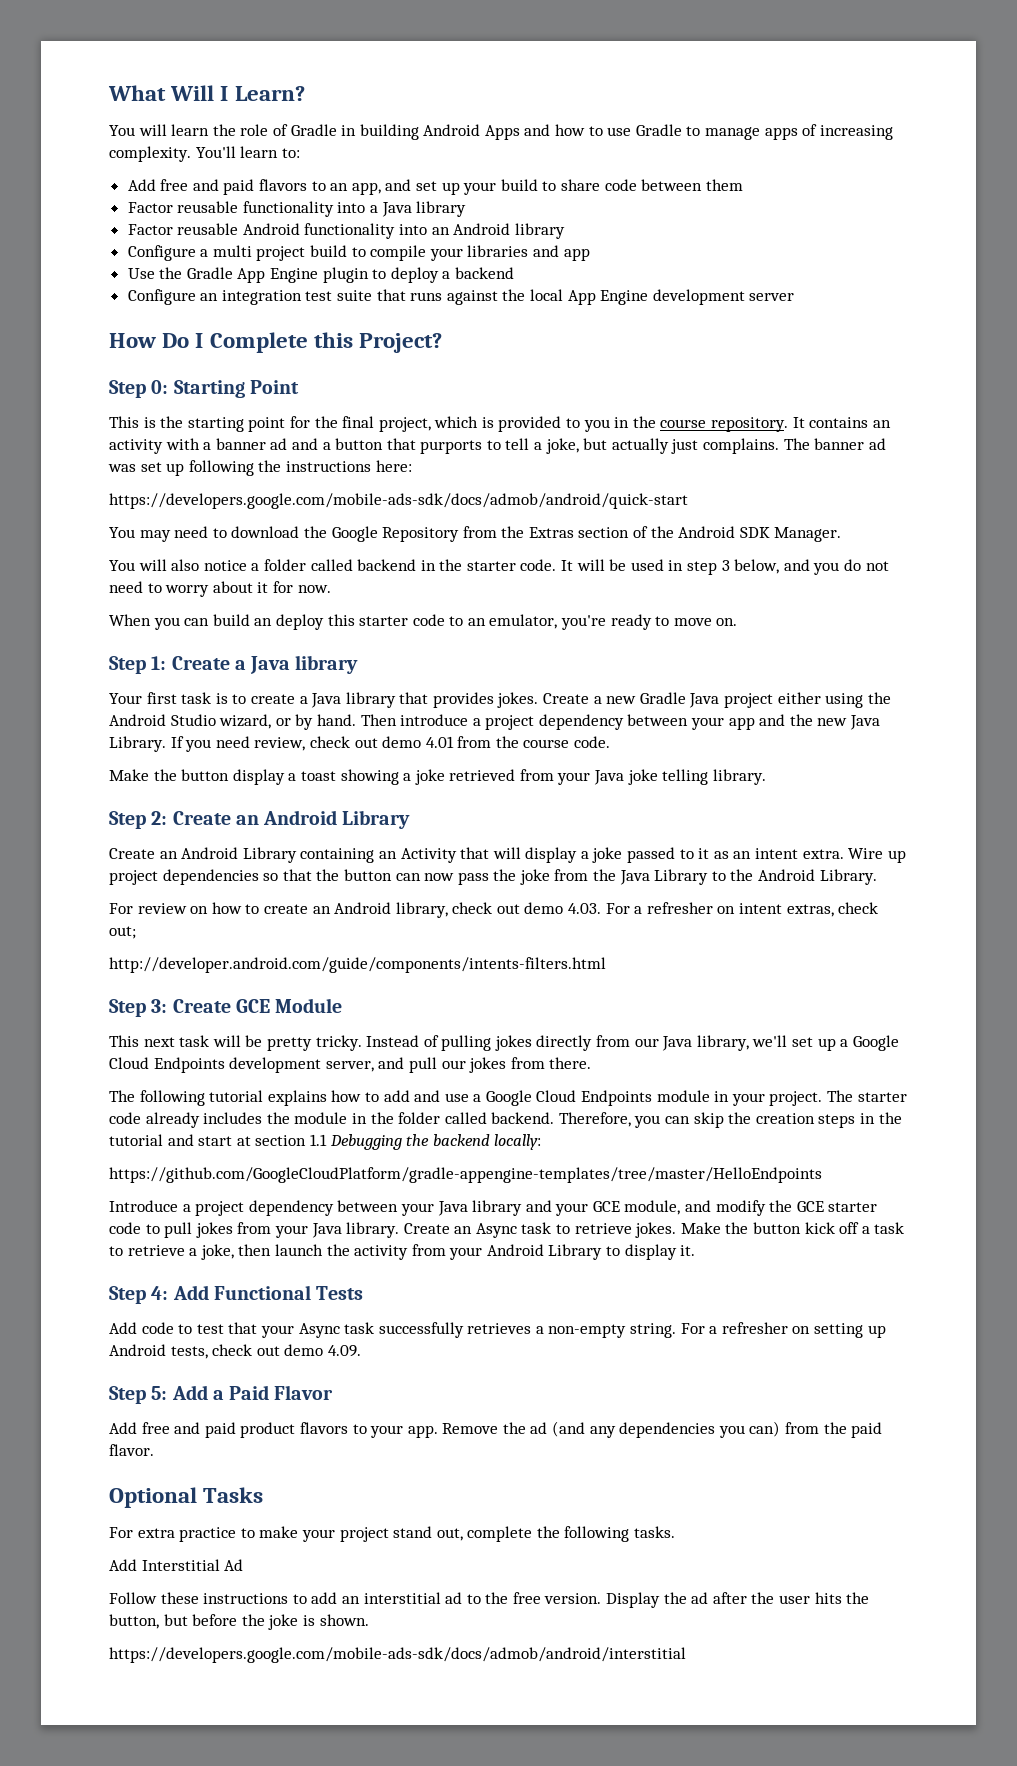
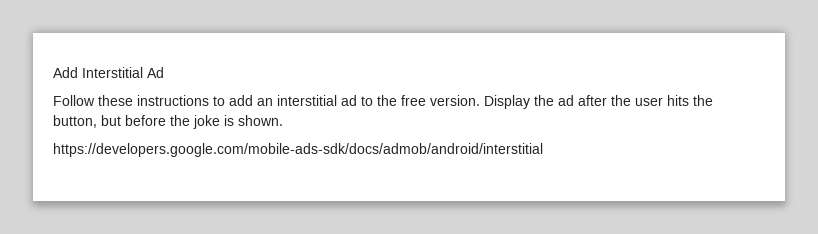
[108,85,305,101] [109,124,893,140] [109,146,300,162] [127,179,743,195] [127,201,467,217] [127,223,565,239] [127,245,590,261] [127,267,515,283] [127,289,795,305] [109,332,443,353] [109,380,299,398] [109,416,891,432] [109,438,886,454] [108,460,412,476] [109,493,688,509] [109,526,842,542] [109,559,889,575] [109,581,331,597] [109,614,738,630] [109,655,359,674] [109,692,891,708] [109,714,881,730] [109,736,611,752] [109,769,766,785] [109,810,411,829] [109,847,906,863] [109,869,877,885] [109,902,879,918] [109,926,136,939] [109,957,606,973] [109,998,343,1017] [109,1035,899,1051] [109,1057,592,1073] [109,1090,907,1106] [109,1112,902,1128] [109,1134,542,1150] [109,1167,822,1183] [109,1200,878,1216] [109,1222,905,1238] [109,1244,696,1260] [109,1285,364,1304] [109,1322,886,1338] [109,1344,361,1359] [109,1385,334,1404] [109,1421,883,1438] [109,1444,154,1456] [109,1487,264,1508] [109,1526,676,1542] What Will I Learn? // You will learn the role of Gradle in building Android Apps and how to use Gradle to manage apps of increasing complexity. You'll learn to: // Add free and paid flavors to an app, and set up your build to share code between them // Factor reusable functionality into a Java library // Factor reusable Android functionality into an Android library // Configure a multi project build to compile your libraries and app // Use the Gradle App Engine plugin to deploy a backend // Configure an integration test suite that runs against the local App Engine development server // How Do I Complete this Project? // Step 0: Starting Point // This is the starting point for the final project, which is provided to you in the course repository. It contains an activity with a banner ad and a button that purports to tell a joke, but actually just complains. The banner ad was set up following the instructions here: // https://developers.google.com/mobile-ads-sdk/docs/admob/android/quick-start // You may need to download the Google Repository from the Extras section of the Android SDK Manager. // You will also notice a folder called backend in the starter code. It will be used in step 3 below, and you do not need to worry about it for now. // When you can build an deploy this starter code to an emulator, you're ready to move on. // Step 1: Create a Java library // Your first task is to create a Java library that provides jokes. Create a new Gradle Java project either using the Android Studio wizard, or by hand. Then introduce a project dependency between your app and the new Java Library. If you need review, check out demo 4.01 from the course code. // Make the button display a toast showing a joke retrieved from your Java joke telling library. // Step 2: Create an Android Library // Create an Android Library containing an Activity that will display a joke passed to it as an intent extra. Wire up project dependencies so that the button can now pass the joke from the Java Library to the Android Library. // For review on how to create an Android library, check out demo 4.03. For a refresher on intent extras, check out; // http://developer.android.com/guide/components/intents-filters.html // Step 3: Create GCE Module // This next task will be pretty tricky. Instead of pulling jokes directly from our Java library, we'll set up a Google Cloud Endpoints development server, and pull our jokes from there. // The following tutorial explains how to add and use a Google Cloud Endpoints module in your project. The starter code already includes the module in the folder called backend. Therefore, you can skip the creation steps in the tutorial and start at section 1.1 Debugging the backend locally: // https://github.com/GoogleCloudPlatform/gradle-appengine-templates/tree/master/HelloEndpoints // Introduce a project dependency between your Java library and your GCE module, and modify the GCE starter code to pull jokes from your Java library. Create an Async task to retrieve jokes. Make the button kick off a task to retrieve a joke, then launch the activity from your Android Library to display it. // Step 4: Add Functional Tests // Add code to test that your Async task successfully retrieves a non-empty string. For a refresher on setting up Android tests, check out demo 4.09. // Step 5: Add a Paid Flavor // Add free and paid product flavors to your app. Remove the ad (and any dependencies you can) from the paid flavor. // Optional Tasks // For extra practice to make your project stand out, complete the following tasks. // -> (53, 72) none

